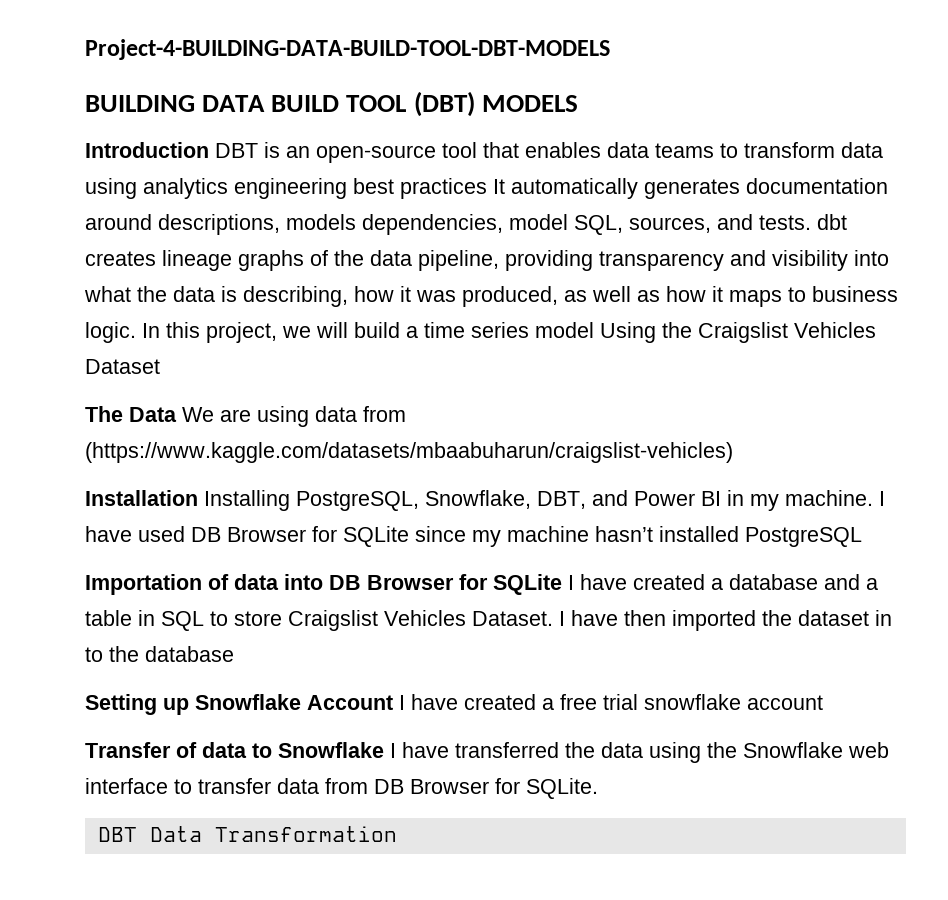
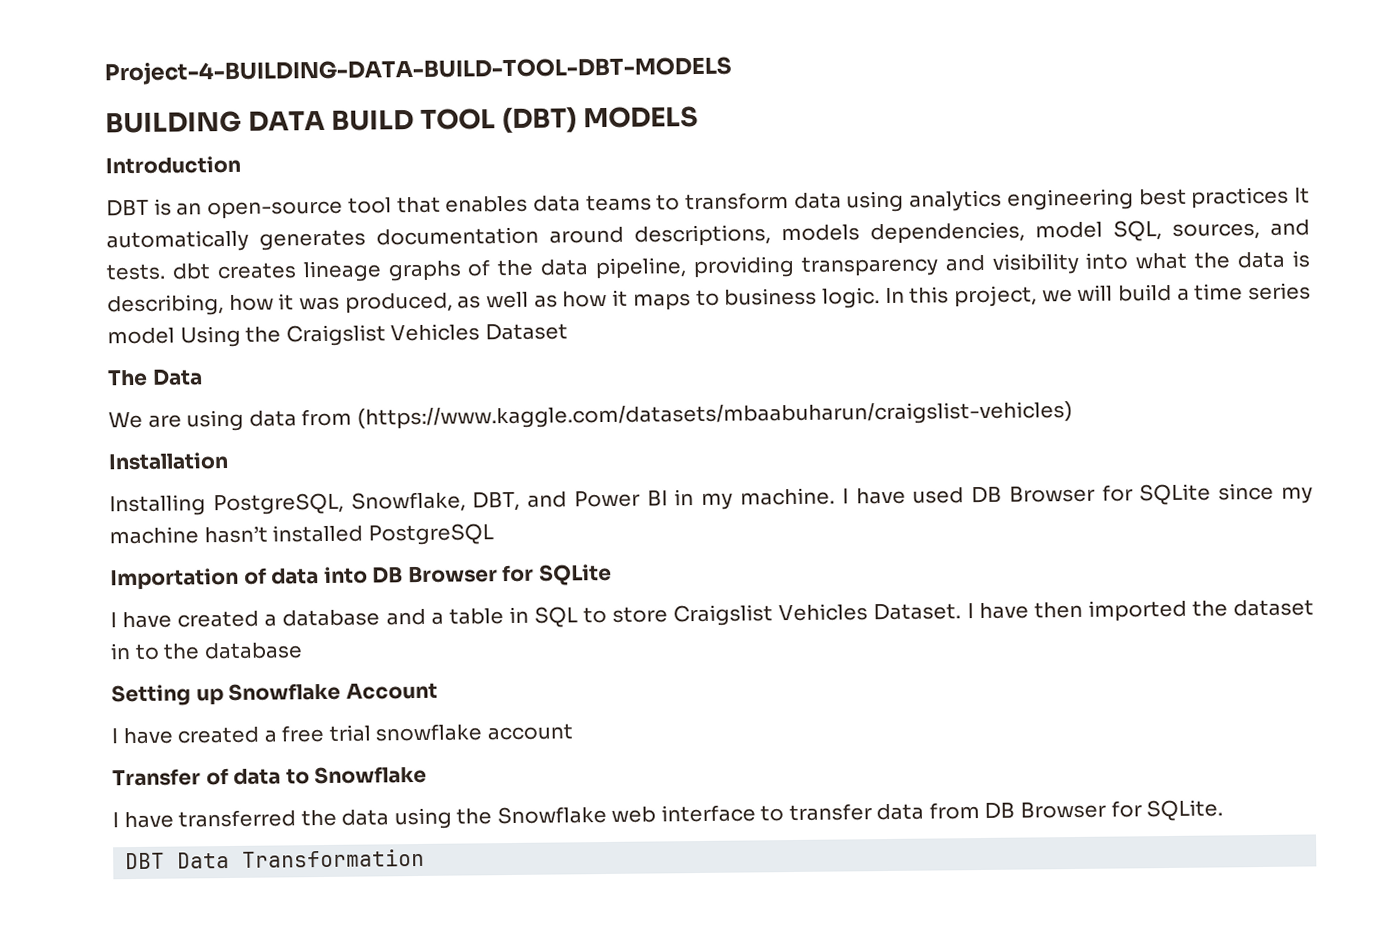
(209, 150) none -> (241, 165) //
(177, 414) none -> (203, 377) //
(198, 498) none -> (229, 461) //
(562, 584) none -> (612, 574) //
(393, 702) none -> (438, 691) //
(384, 750) none -> (428, 775) //

